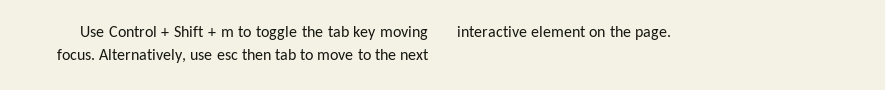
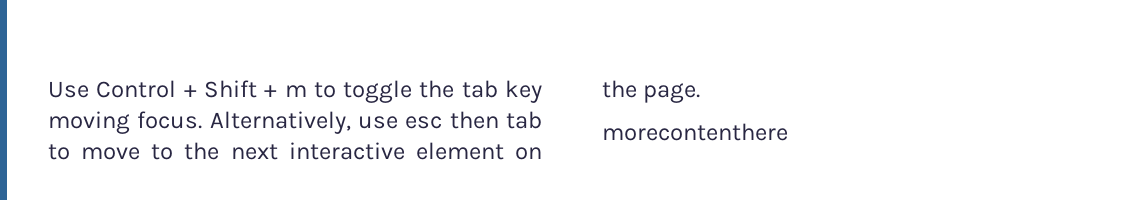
(671, 34) none -> [602,123,788,141] // morecontenthere

